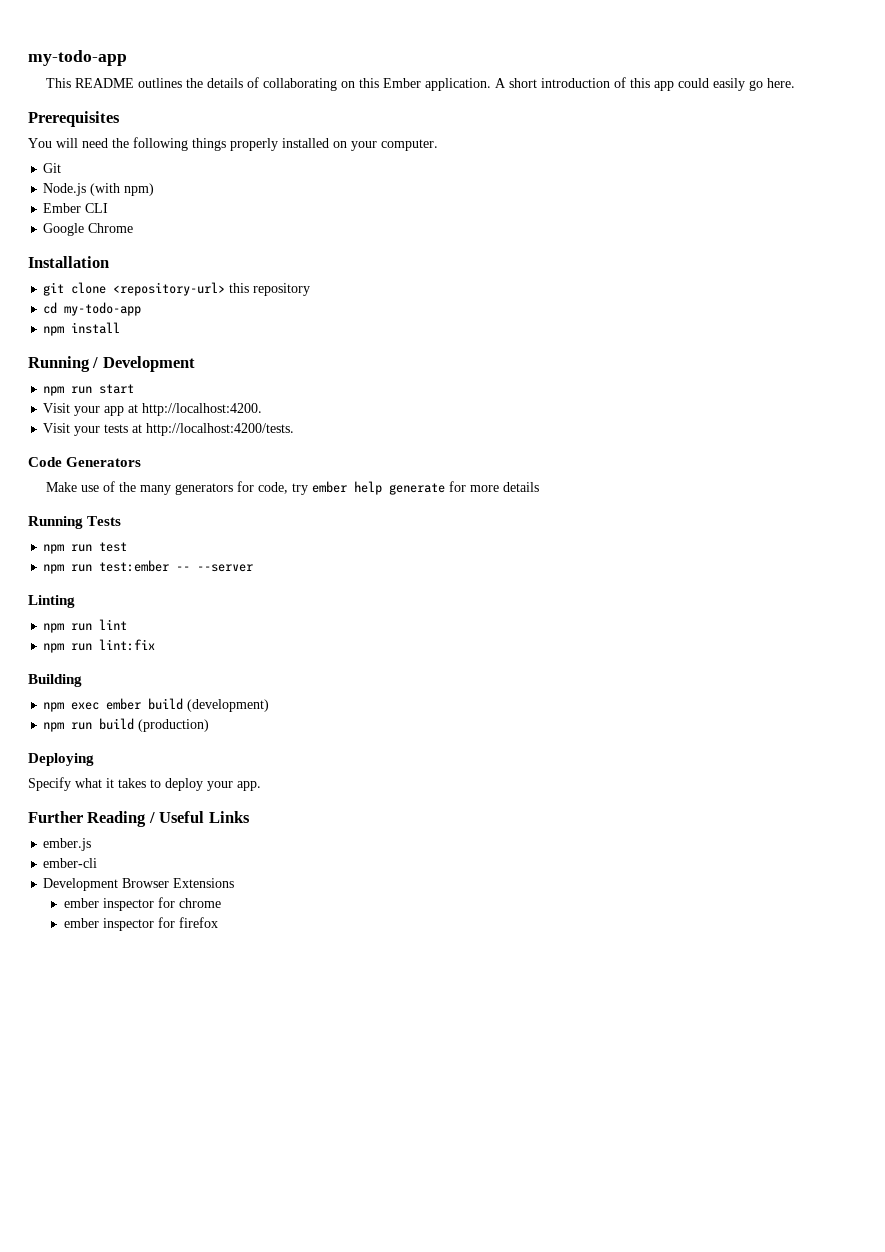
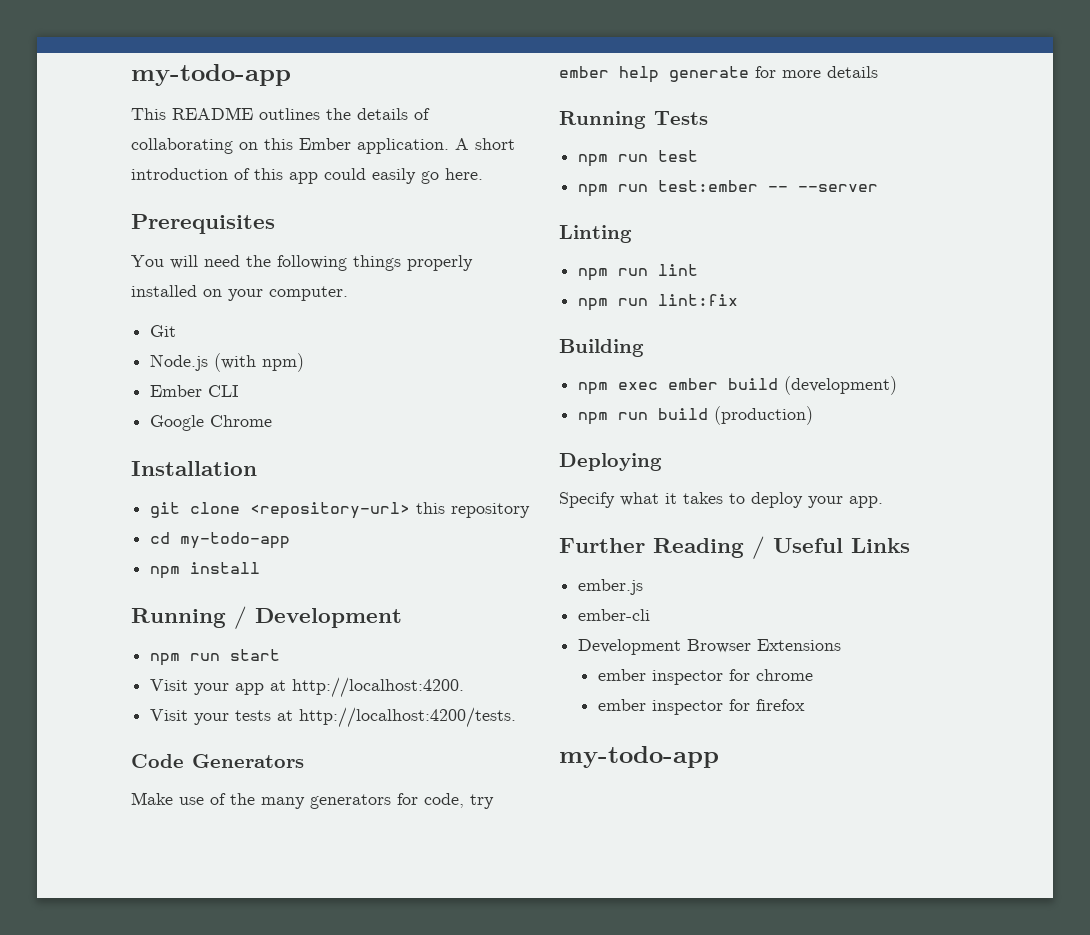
(218, 922) none -> [559,746,719,768] // my-todo-app

